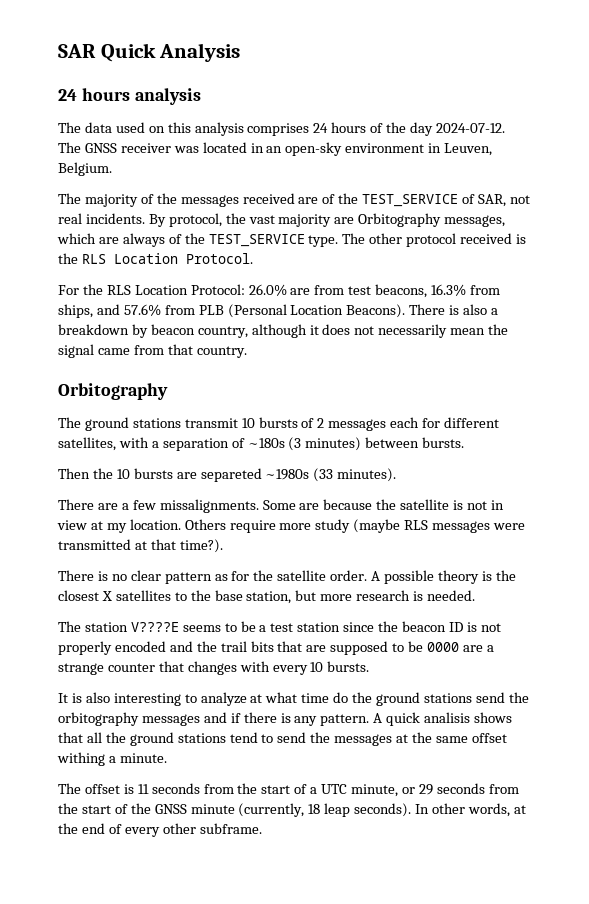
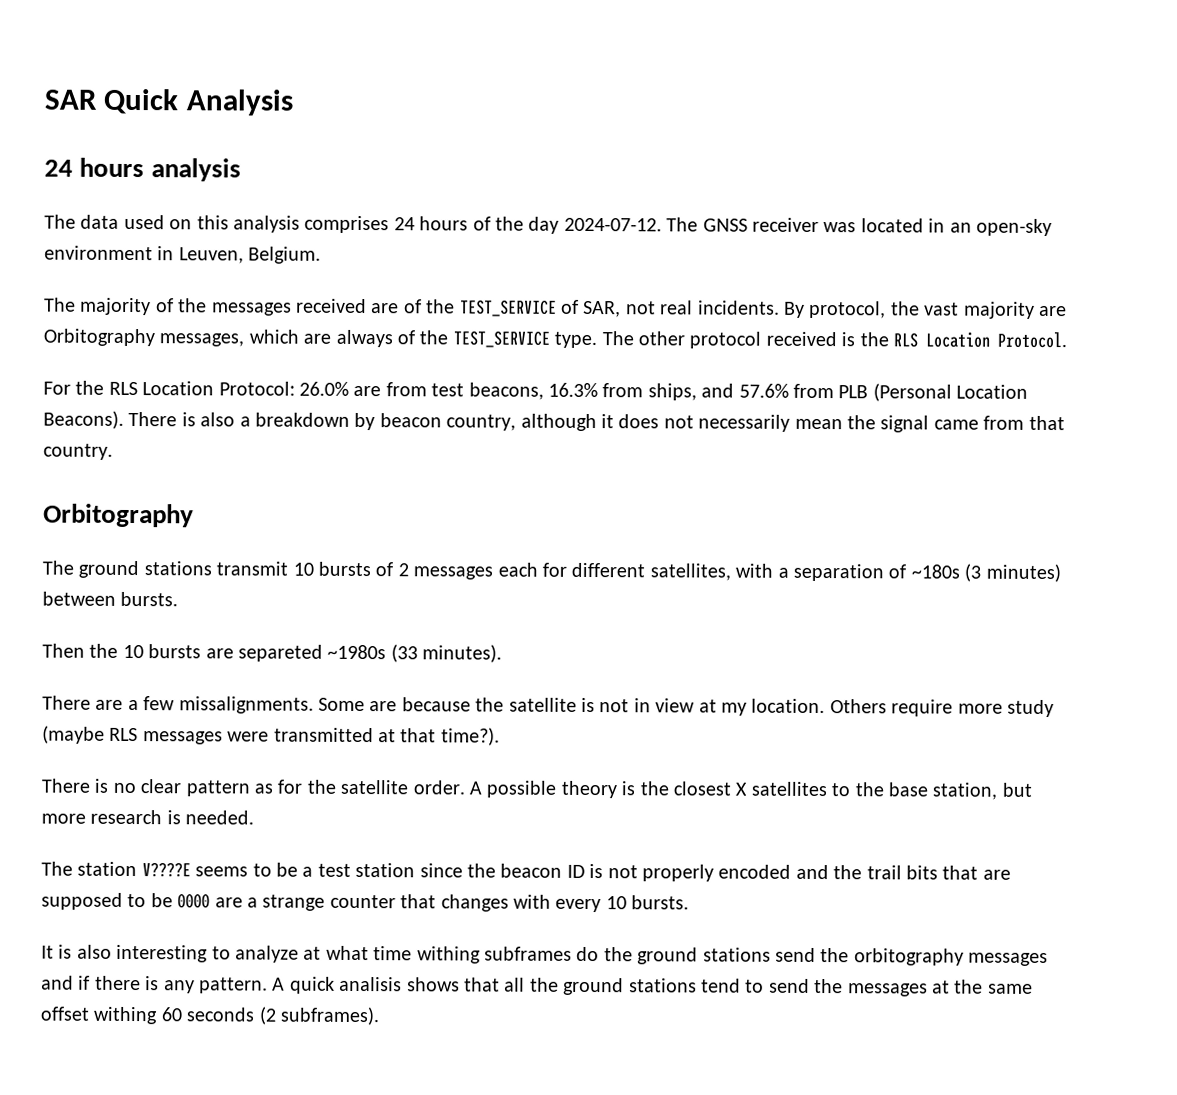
(330, 698) none -> [416,946,572,964] withing subframes
[108,753,167,763] [58,783,519,797] [58,803,526,817] [58,823,262,837] a minute. // The offset is 11 seconds from the start of a UTC minute, or 29 seconds from the start of the GNSS minute (currently, 18 leap seconds). In other words, at the end of every other subframe. -> [160,1006,379,1026] 60 seconds (2 subframes).

